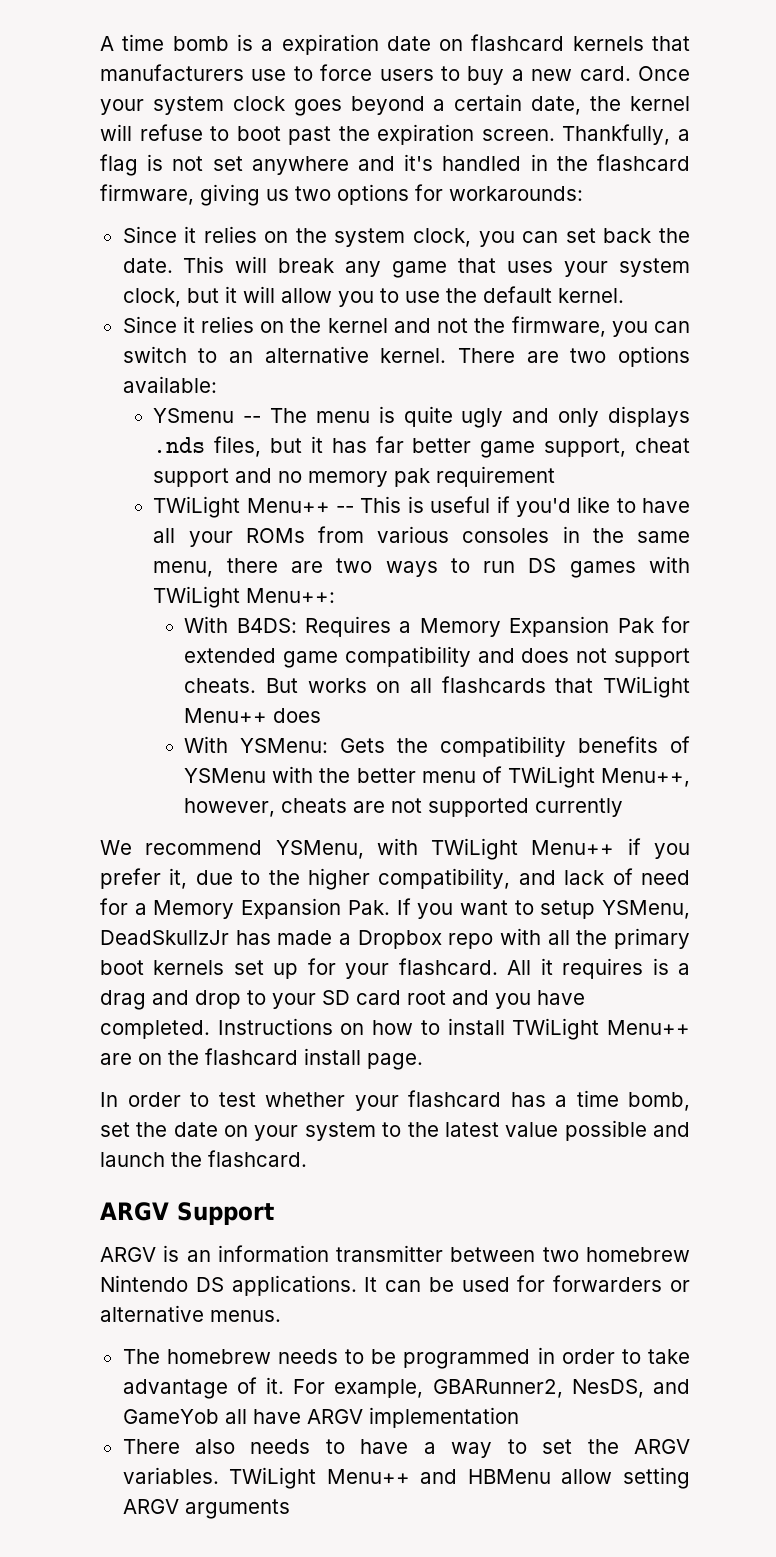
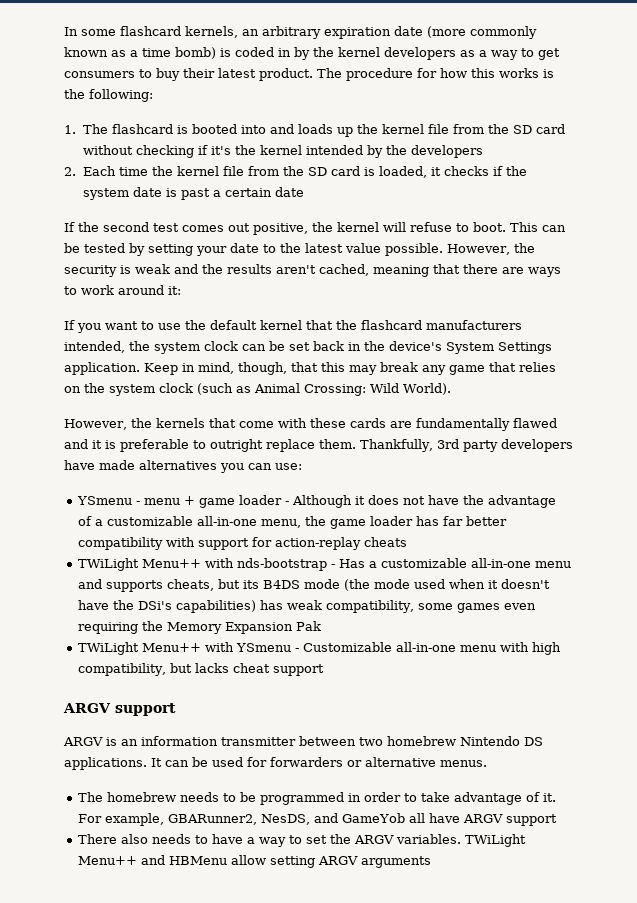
[100,34,690,55] [100,64,690,85] [100,94,582,116] A time bomb is a expiration date on flashcard kernels that manufacturers use to force users to buy a new card. Once your system clock goes beyond a certain date, -> [64,26,537,39] [64,47,560,60] [64,68,554,81] [64,89,153,102] [64,124,566,137] [83,145,484,158] [64,166,528,178] [83,187,305,200] [64,222,308,235] In some flashcard kernels, an arbitrary expiration date (more commonly known as a time bomb) is coded in by the kernel developers as a way to get consumers to buy their latest product. The procedure for how this works is the following: // 1. The flashcard is booted into and loads up the kernel file from the SD card without checking if it's the kernel intended by the developers // 2. Each time the kernel file from the SD card is loaded, it checks if the system date is past a certain date // If the second test comes out positive,
[236,124,690,145] [100,154,690,176] [100,184,583,206] [122,226,690,247] [122,256,690,278] [122,286,624,307] [122,316,691,337] [122,346,690,367] [122,376,217,393] [153,406,690,428] [153,436,690,458] [153,466,556,487] [153,496,690,518] [153,526,690,547] [153,556,691,578] [153,586,336,608] [184,616,690,637] [184,646,690,668] [184,676,690,698] [184,708,322,723] [184,736,690,757] [184,766,690,788] [184,798,624,817] [100,838,690,860] [100,868,690,890] [100,898,690,919] [100,928,690,949] [100,958,690,979] [100,990,585,1010] [100,1018,690,1040] [100,1048,423,1070] [100,1090,690,1111] [100,1120,691,1141] [100,1150,307,1167] [100,1202,274,1225] boot past the expiration screen. Thankfully, a flag is not set anywhere and it's handled in the flashcard firmware, giving us two options for workarounds: // Since it relies on the system clock, you can set back the date. This will break any game that uses your system clock, but it will allow you to use the default kernel. // Since it relies on the kernel and not the firmware, you can switch to an alternative kernel. There are two options available: // YSmenu -- The menu is quite ugly and only displays .nds files, but it has far better game support, cheat support and no memory pak requirement // TWiLight Menu++ -- This is useful if you'd like to have all your ROMs from various consoles in the same menu, there are two ways to run DS games with TWiLight Menu++: // With B4DS: Requires a Memory Expansion Pak for extended game compatibility and does not support cheats. But works on all flashcards that TWiLight Menu++ does // With YSMenu: Gets the compatibility benefits of YSMenu with the better menu of TWiLight Menu++, however, cheats are not supported currently // We recommend YSMenu, with TWiLight Menu++ if you prefer it, due to the higher compatibility, and lack of need for a Memory Expansion Pak. If you want to setup YSMenu, DeadSkullzJr has made a Dropbox repo with all the primary boot kernels set up for your flashcard. All it requires is a drag and drop to your SD card root and you have completed. Instructions on how to install TWiLight Menu++ are on the flashcard install page. // In order to test whether your flashcard has a time bomb, set the date on your system to the latest value possible and launch the flashcard. // ARGV Support -> [473,222,566,232] [64,243,535,256] [64,264,561,277] [64,285,181,295] [64,320,522,333] [64,341,552,354] [64,362,556,375] [64,383,451,396] [64,418,557,431] [64,439,573,452] [64,460,302,473] [77,495,557,508] [78,516,508,529] [78,537,408,550] [78,558,572,571] [78,579,551,592] [78,600,537,613] [78,621,322,634] [78,642,562,655] [78,663,325,676] [63,703,176,716] boot. This can be tested by setting your date to the latest value possible. However, the security is weak and the results aren't cached, meaning that there are ways to work around it: // If you want to use the default kernel that the flashcard manufacturers intended, the system clock can be set back in the device's System Settings application. Keep in mind, though, that this may break any game that relies on the system clock (such as Animal Crossing: Wild World). // However, the kernels that come with these cards are fundamentally flawed and it is preferable to outright replace them. Thankfully, 3rd party developers have made alternatives you can use: // YSmenu - menu + game loader - Although it does not have the advantage of a customizable all-in-one menu, the game loader has far better compatibility with support for action-replay cheats // TWiLight Menu++ with nds-bootstrap - Has a customizable all-in-one menu and supports cheats, but its B4DS mode (the mode used when it doesn't have the DSi's capabilities) has weak compatibility, some games even requiring the Memory Expansion Pak // TWiLight Menu++ with YSmenu - Customizable all-in-one menu with high compatibility, but lacks cheat support // ARGV support
[368,1407,519,1428] implementation -> [506,814,558,826] support

